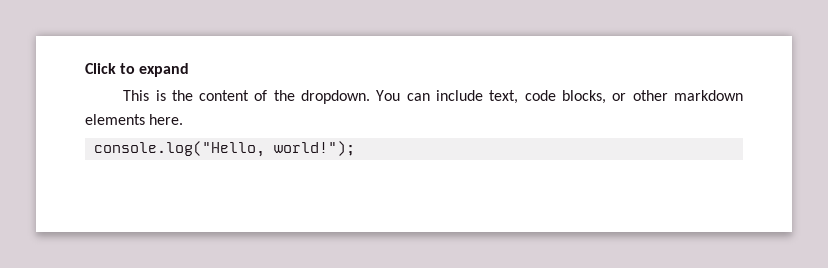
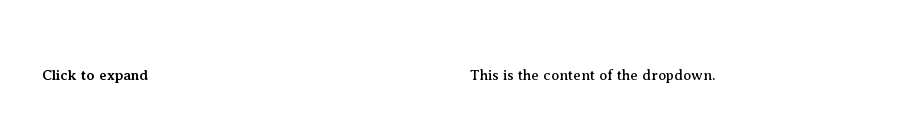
[376,90,744,104] [85,114,184,125] [94,141,356,157] You can include text, code blocks, or other markdown elements here. // console.log("Hello, world!"); -> (715, 76) none

